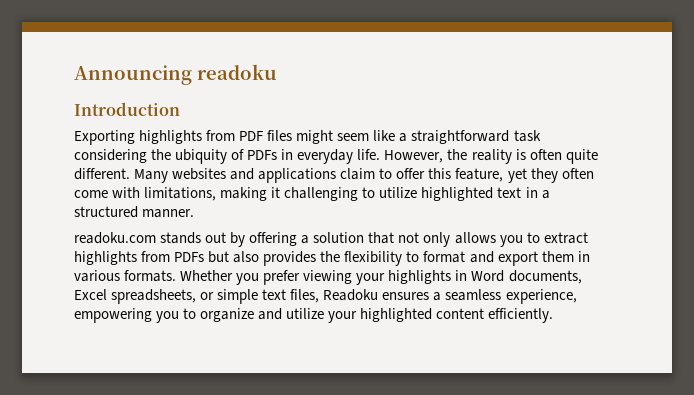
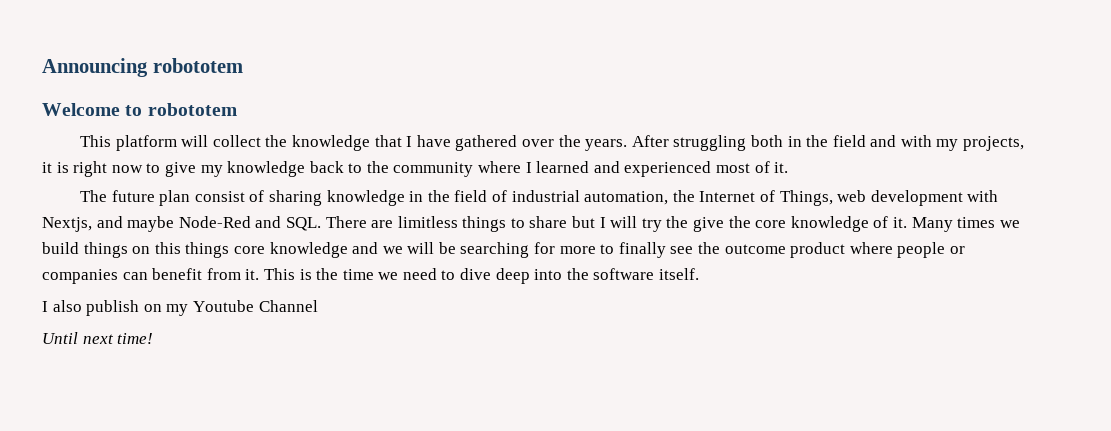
[197,64,277,80] [74,102,180,116] [74,130,541,145] [74,149,598,164] [74,168,594,183] [74,187,550,201] [74,206,195,218] [74,232,588,247] [74,251,590,266] [74,270,582,285] [74,289,577,304] [74,308,554,323] readoku // Introduction // Exporting highlights from PDF files might seem like a straightforward task considering the ubiquity of PDFs in everyday life. However, the reality is often quite different. Many websites and applications claim to offer this feature, yet they often come with limitations, making it challenging to utilize highlighted text in a structured manner. // readoku.com stands out by offering a solution that not only allows you to extract highlights from PDFs but also provides the flexibility to format and export them in various formats. Whether you prefer viewing your highlights in Word documents, Excel spreadsheets, or simple text files, Readoku ensures a seamless experience, empowering you to organize and utilize your highlighted content efficiently. -> [152,58,243,73] [42,103,237,116] [80,135,1025,151] [42,161,789,177] [80,190,999,206] [42,216,1020,232] [42,242,965,258] [42,268,700,284] [42,300,318,316] [42,332,154,344] robototem // Welcome to robototem // This platform will collect the knowledge that I have gathered over the years. After struggling both in the field and with my projects, it is right now to give my knowledge back to the community where I learned and experienced most of it. // The future plan consist of sharing knowledge in the field of industrial automation, the Internet of Things, web development with Nextjs, and maybe Node-Red and SQL. There are limitless things to share but I will try the give the core knowledge of it. Many times we build things on this things core knowledge and we will be searching for more to finally see the outcome product where people or companies can benefit from it. This is the time we need to dive deep into the software itself. // I also publish on my Youtube Channel // Until next time!

